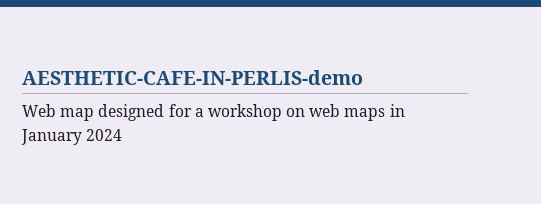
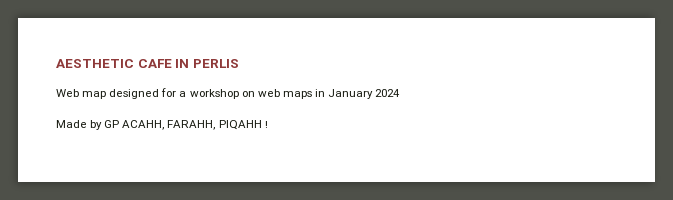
[22,70,363,85] AESTHETIC-CAFE-IN-PERLIS-demo -> [56,59,239,68] AESTHETIC CAFE IN PERLIS
(123, 135) none -> [56,120,268,130] // Made by GP ACAHH, FARAHH, PIQAHH !

